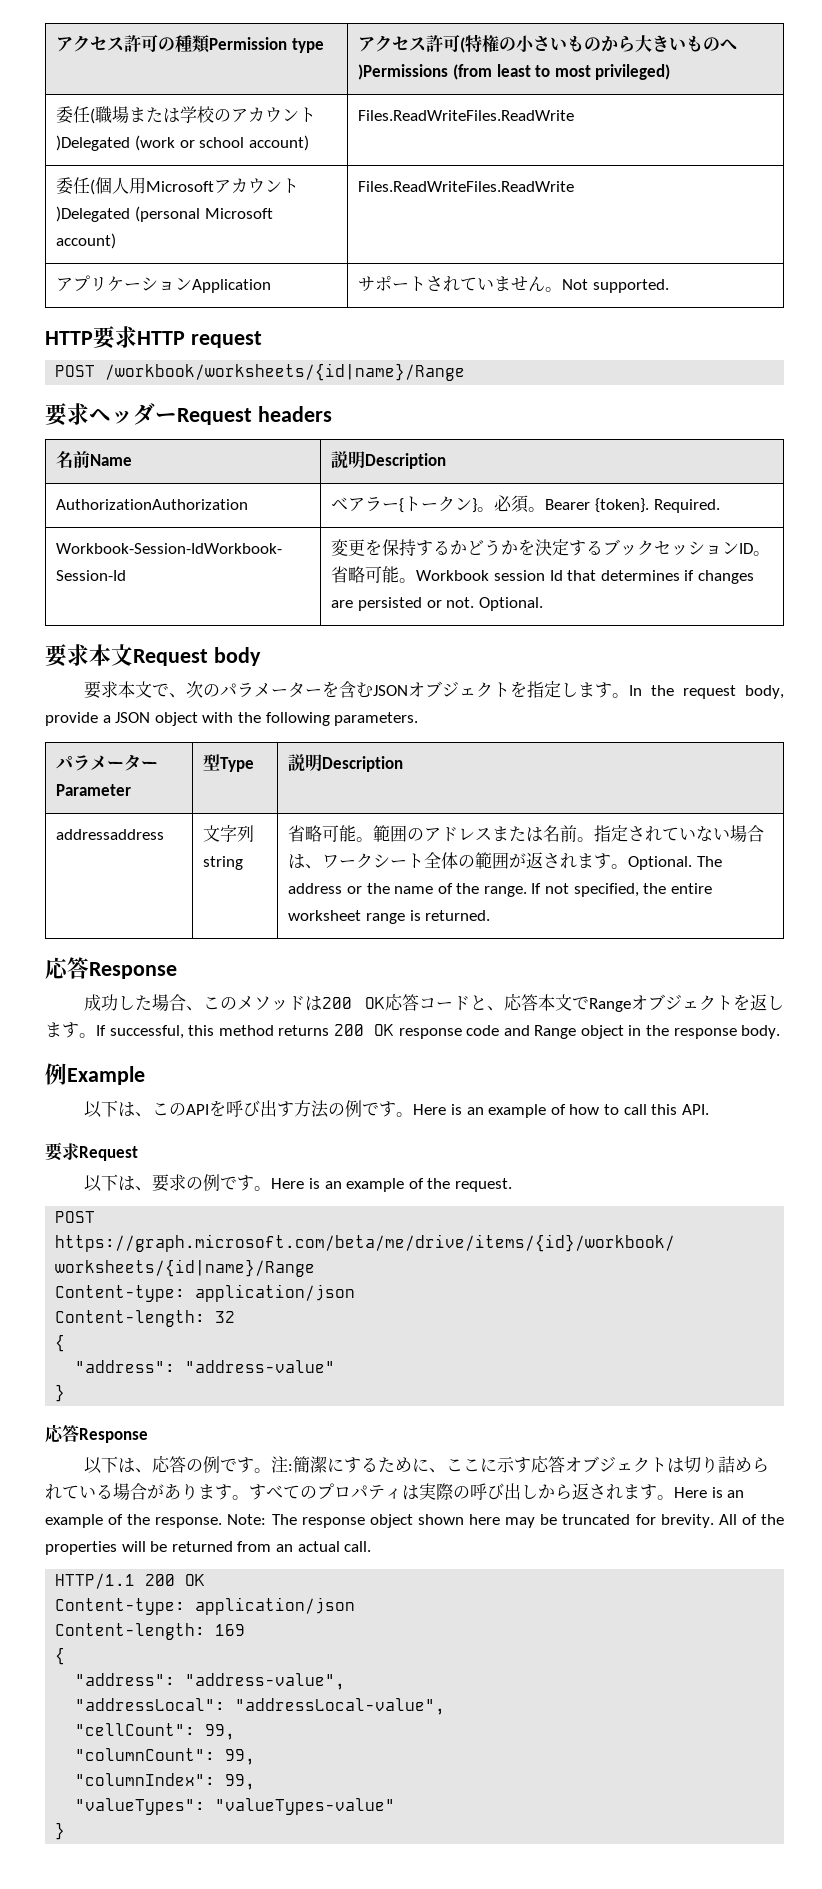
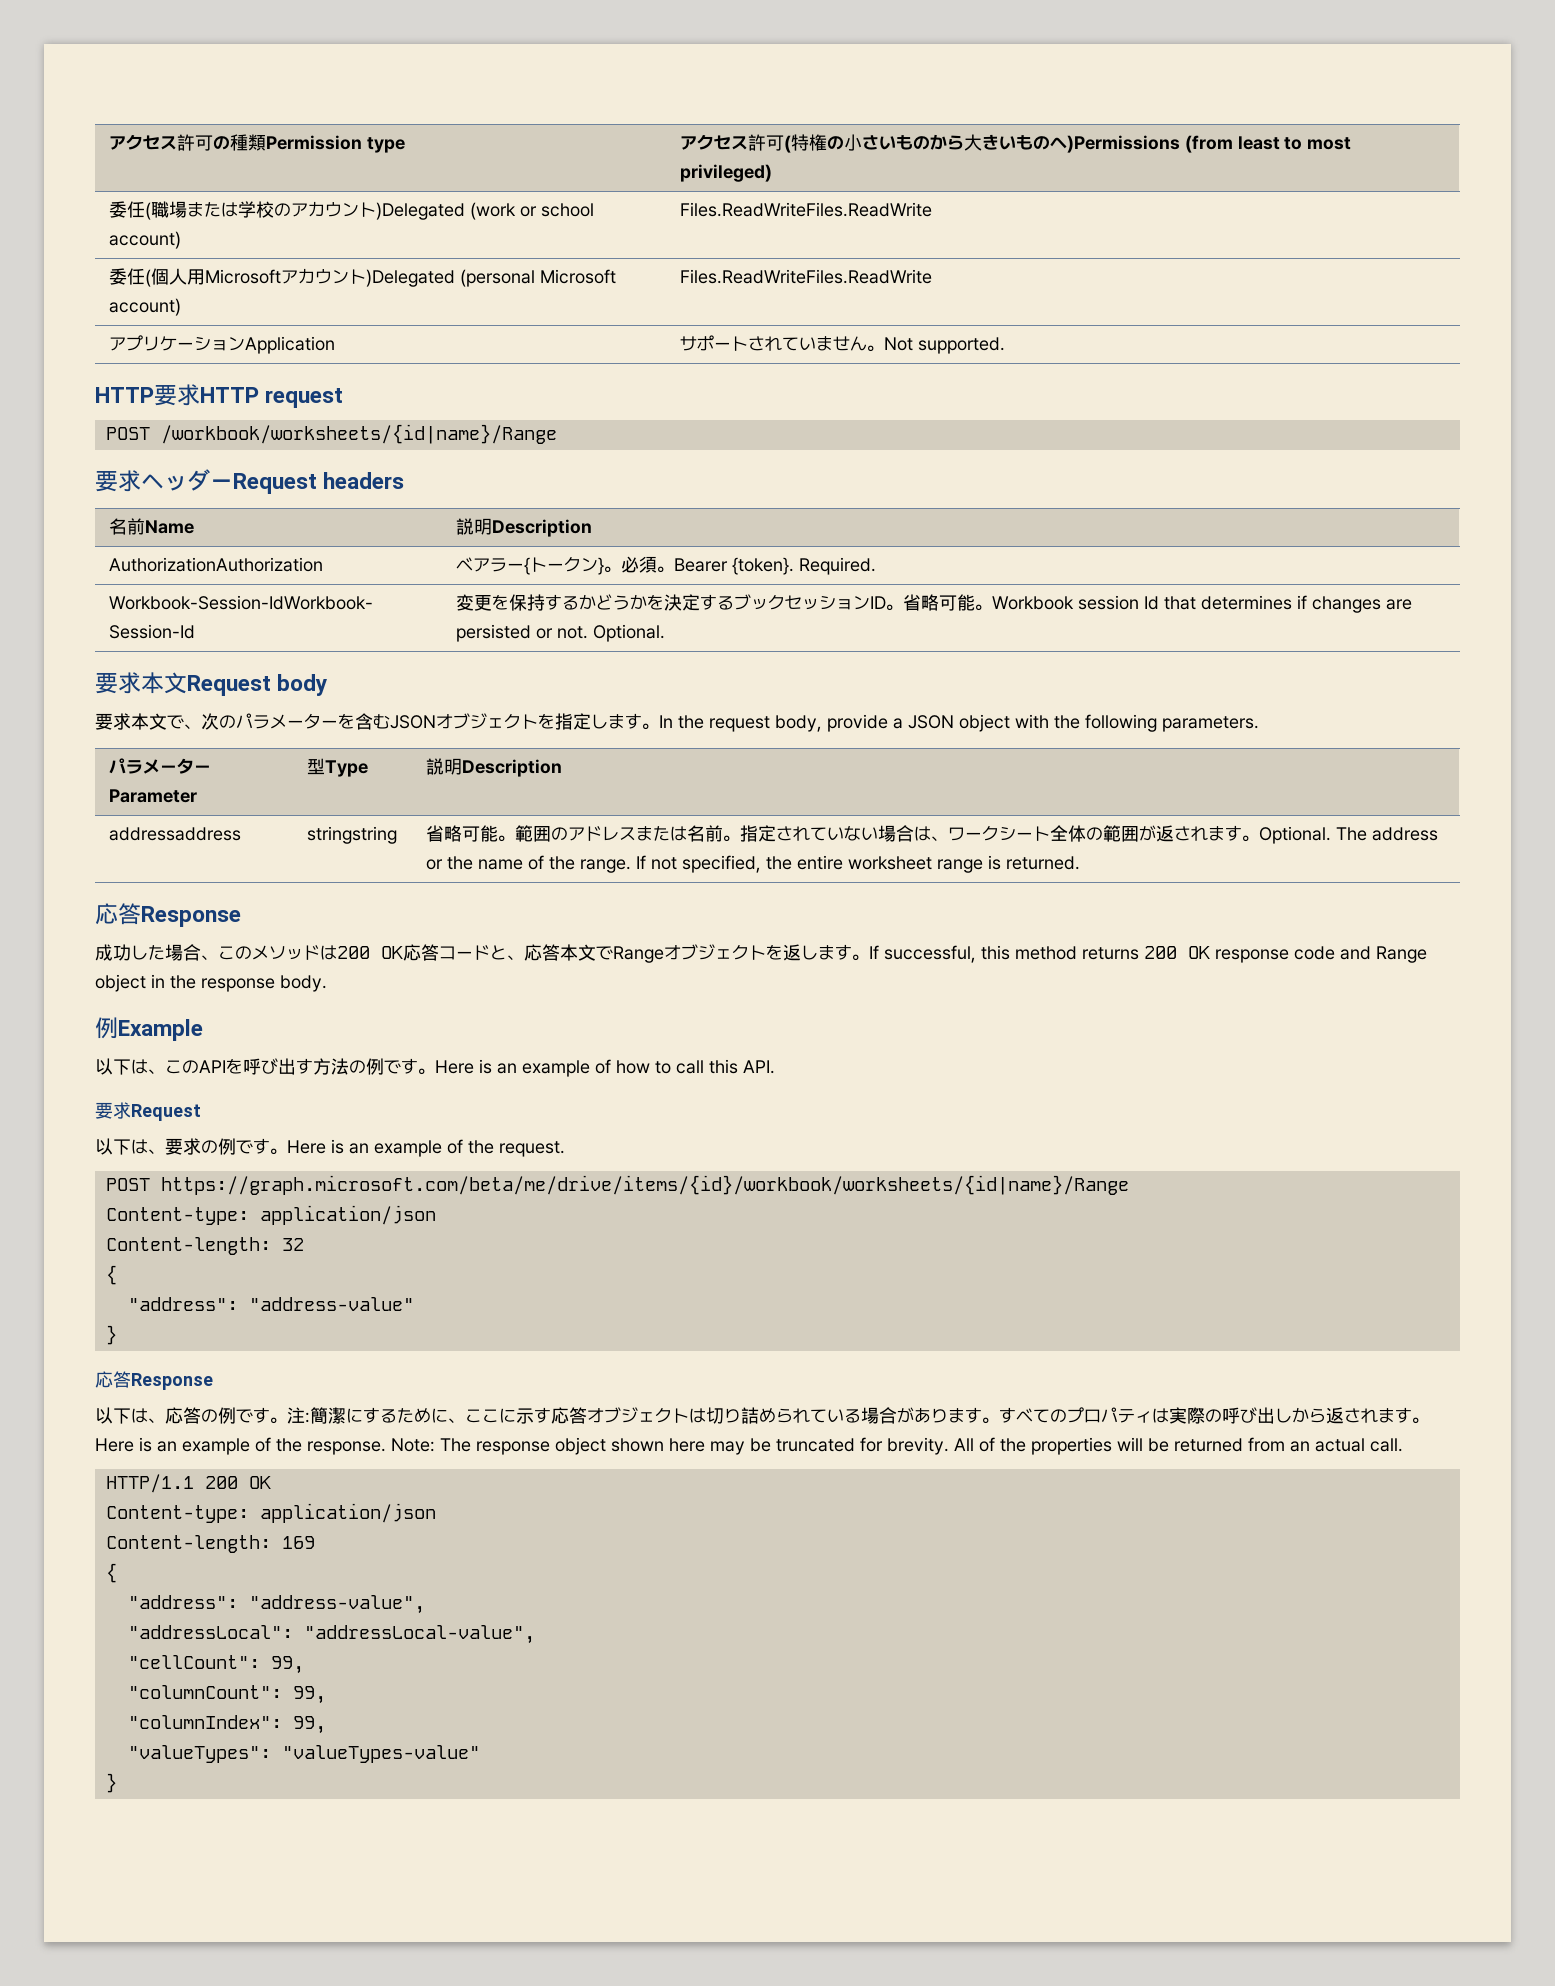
[203,825,255,842] [203,856,244,870] 文字列string -> [306,826,397,844] stringstring

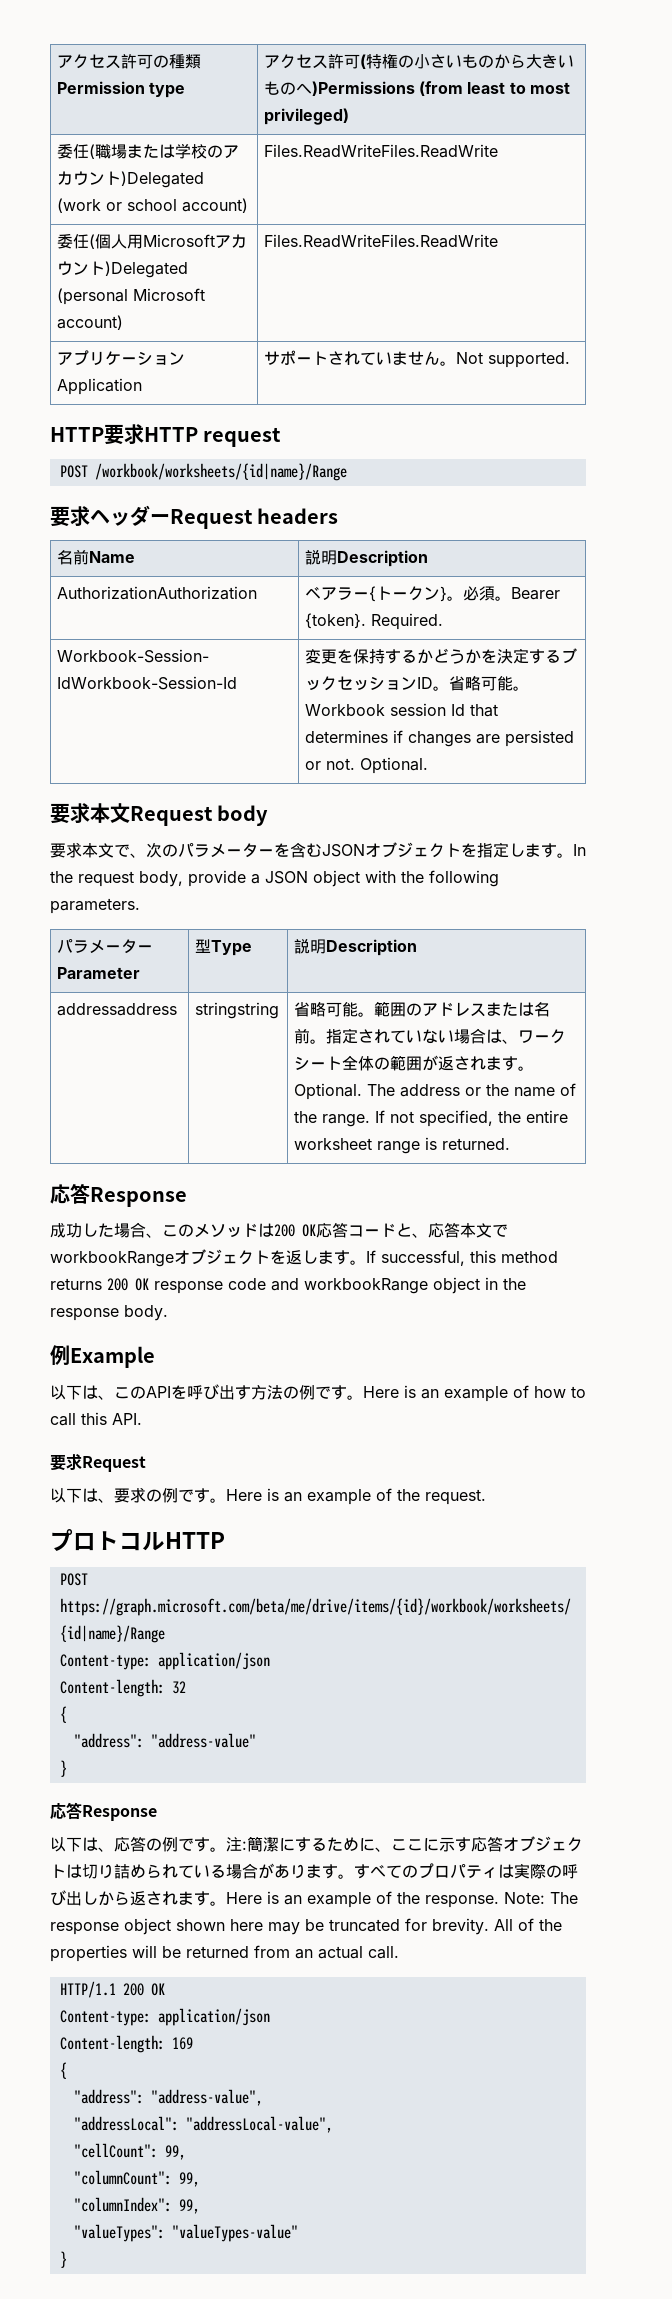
[613,946,664,963] Range -> [50,1251,174,1267] workbookRange
[1376,946,1427,963] Range -> [304,1278,428,1294] workbookRange
(565, 1149) none -> [50,1529,225,1551] // プロトコルHTTP

